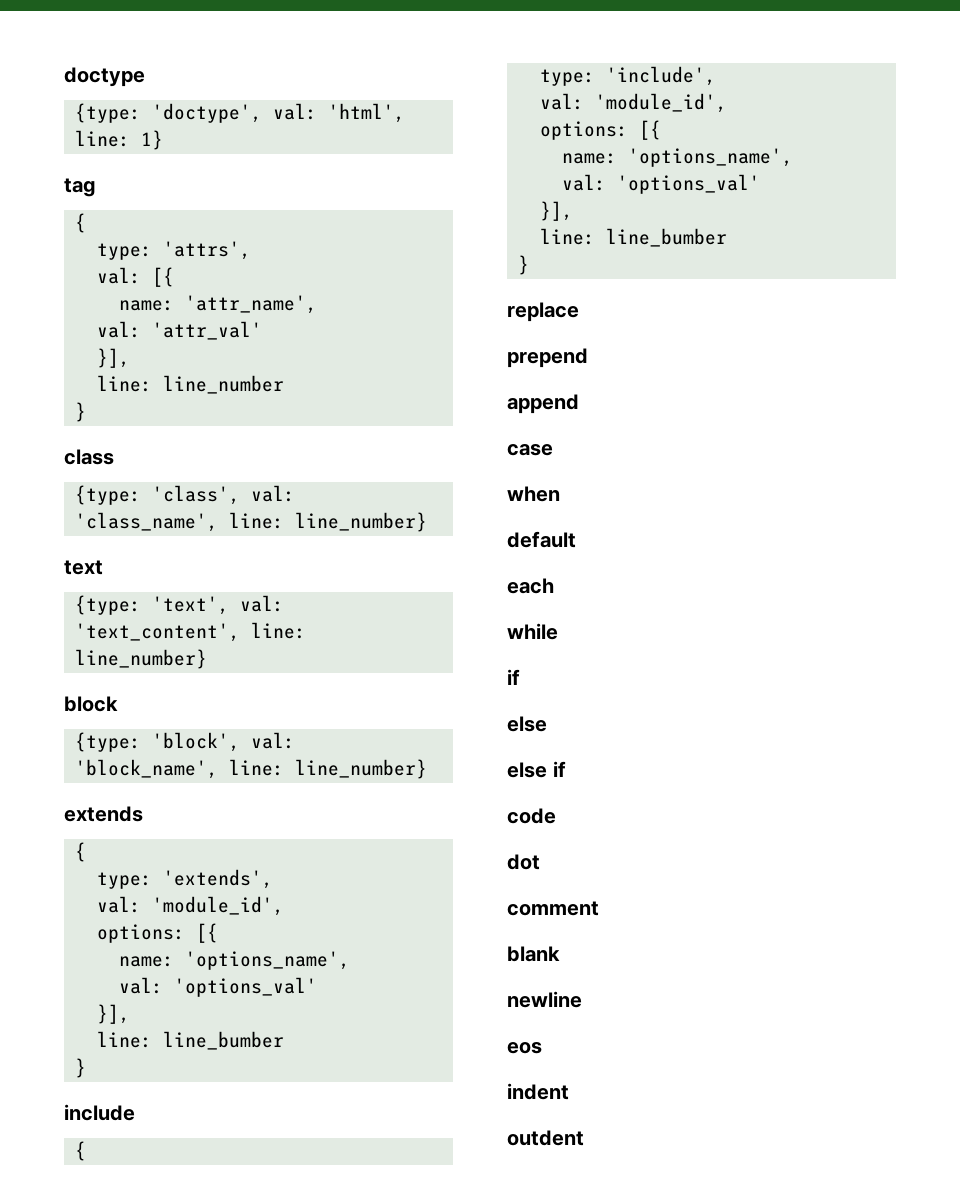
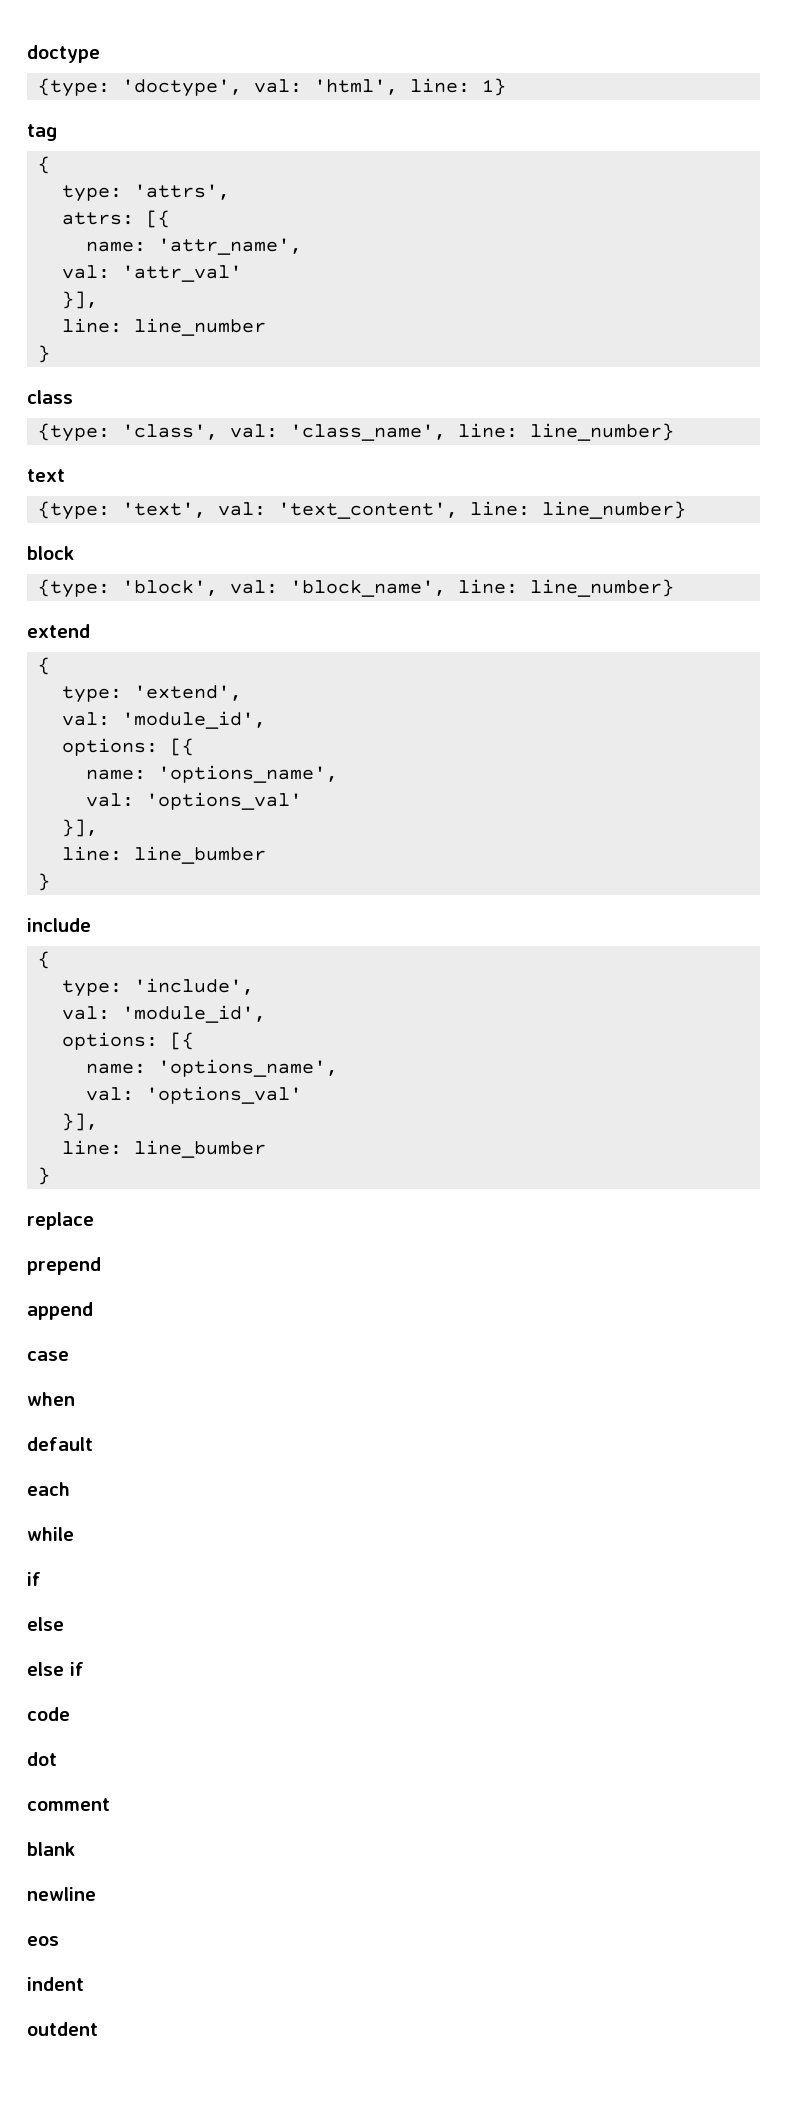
[97,267,142,284] val: -> [61,212,134,225] attrs:
[64,806,143,822] [75,842,87,862] [97,869,274,889] extends // { // type: 'extends', -> [27,624,90,638] [37,657,50,675] [61,685,242,703] extend // { // type: 'extend',

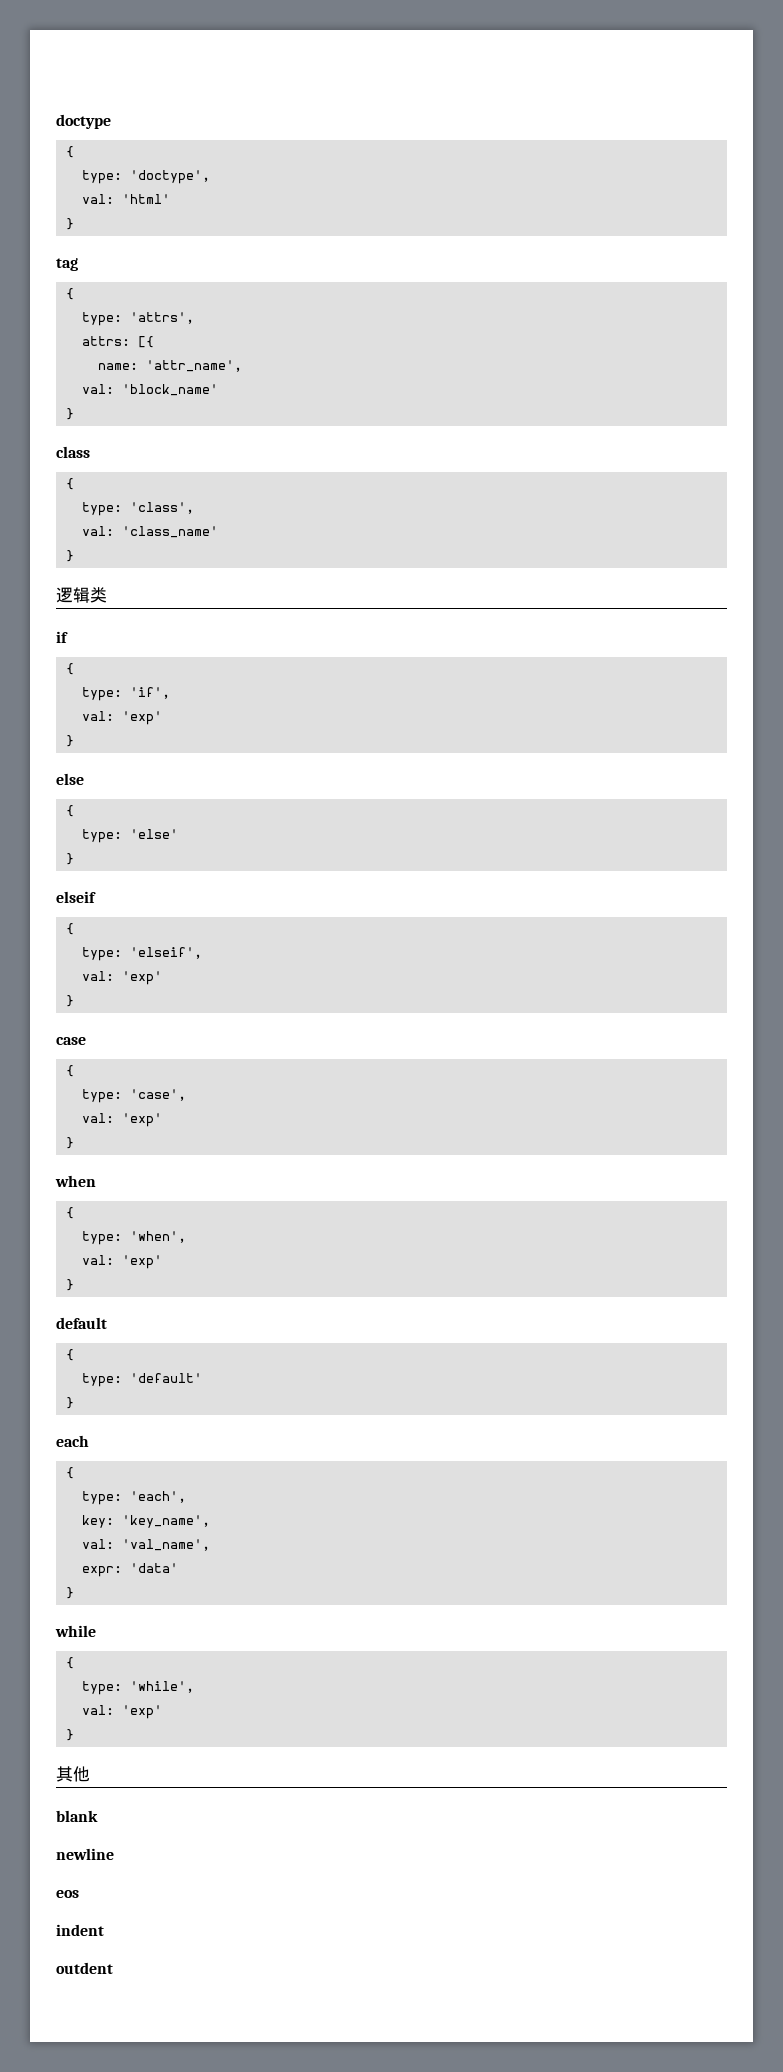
[37,78,110,97] {type: -> [66,146,75,158] [82,170,123,184] { // type:
[253,78,506,96] val: 'html', line: 1} -> [82,194,171,204] [66,218,75,230] // val: 'html' // }
[121,265,242,282] [61,291,98,309] [61,318,266,336] 'attr_val' // }], // line: line_number -> [122,384,219,396] 'block_name'
[37,423,110,442] {type: -> [66,478,75,490] [82,502,123,516] { // type:
[229,423,674,441] [27,469,65,482] [37,501,686,520] [27,546,74,560] [37,579,674,598] [27,624,90,638] [37,657,50,675] [61,685,242,703] [61,711,266,729] [61,738,194,756] [85,765,338,783] [85,792,302,810] [61,819,98,837] [61,846,266,864] [37,873,50,891] [27,918,91,932] [37,951,50,969] [61,978,254,997] [61,1005,266,1023] [61,1032,194,1050] [85,1059,338,1077] [85,1086,302,1104] [61,1113,98,1131] [61,1140,266,1158] [37,1167,50,1185] [27,1212,94,1230] [27,1257,101,1275] [27,1302,93,1320] [27,1351,69,1361] [27,1392,75,1406] [27,1437,93,1451] [27,1482,70,1496] [27,1527,74,1541] [27,1572,41,1586] [27,1617,64,1631] [27,1662,84,1676] [27,1707,70,1721] [27,1752,57,1766] [27,1798,110,1811] val: 'class_name', line: line_number} // text // {type: 'text', val: 'text_content', line: line_number} // block // {type: 'block', val: 'block_name', line: line_number} // extend // { // type: 'extend', // val: 'module_id', // options: [{ // name: 'options_name', // val: 'options_val' // }], // line: line_bumber // } // include // { // type: 'include', // val: 'module_id', // options: [{ // name: 'options_name', // val: 'options_val' // }], // line: line_bumber // } // replace // prepend // append // case // when // default // each // while // if // else // else if // code // dot // comment -> [82,526,219,538] [66,550,75,562] [56,587,107,603] [56,631,68,643] [66,663,75,675] [82,687,171,701] [82,711,163,725] [66,735,75,747] [56,773,84,785] [66,805,75,817] [82,829,179,843] [66,853,75,865] [56,891,96,903] [66,923,75,935] [82,947,203,961] [82,971,163,985] [66,995,75,1007] [56,1037,86,1045] [66,1065,75,1077] [82,1089,187,1103] [82,1113,163,1127] [66,1137,75,1149] [55,1175,96,1187] [66,1207,75,1219] [82,1231,187,1245] [82,1255,163,1269] [66,1279,75,1291] [56,1317,107,1329] [66,1349,75,1361] [82,1373,203,1387] [66,1397,75,1409] [56,1435,89,1447] [66,1467,75,1479] [82,1491,187,1505] [82,1515,211,1528] [82,1539,211,1551] [82,1563,179,1577] [66,1587,75,1599] [55,1625,96,1637] [66,1657,75,1669] [82,1681,195,1695] [82,1705,163,1719] [66,1729,75,1741] [56,1766,90,1782] // val: 'class_name' // } // 逻辑类 // if // { // type: 'if', // val: 'exp' // } // else // { // type: 'else' // } // elseif // { // type: 'elseif', // val: 'exp' // } // case // { // type: 'case', // val: 'exp' // } // when // { // type: 'when', // val: 'exp' // } // default // { // type: 'default' // } // each // { // type: 'each', // key: 'key_name', // val: 'val_name', // expr: 'data' // } // while // { // type: 'while', // val: 'exp' // } // 其他

